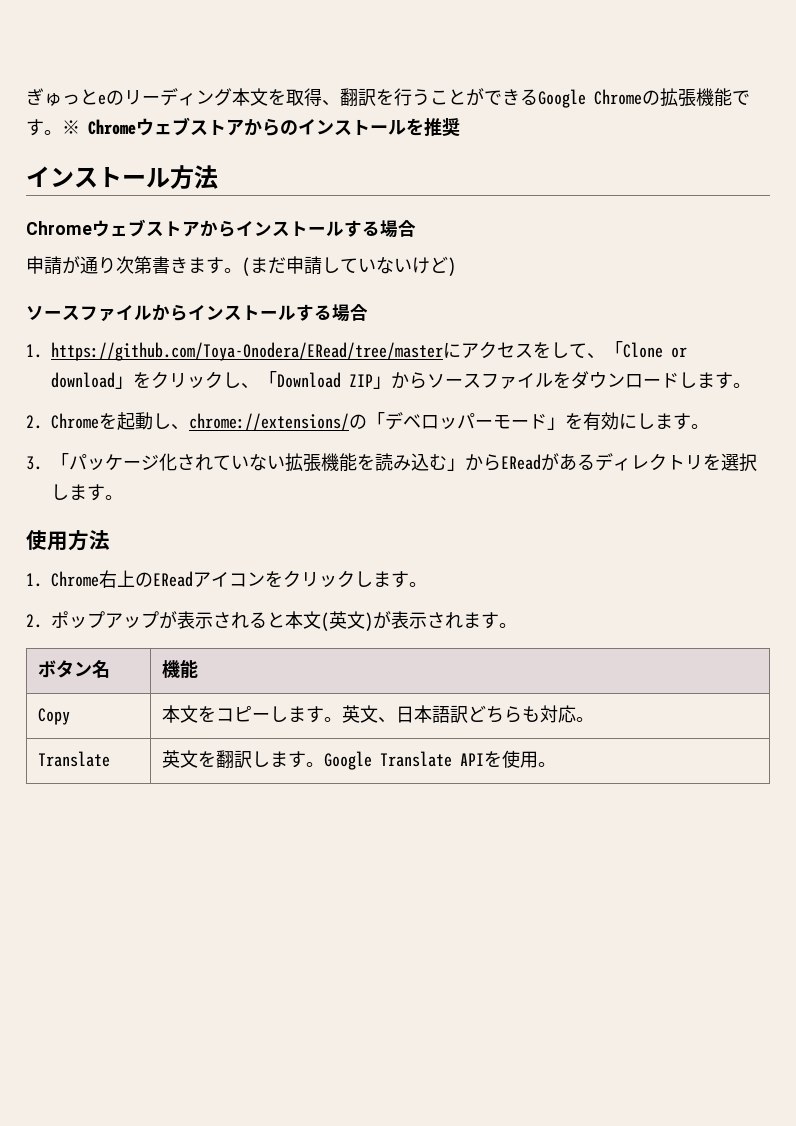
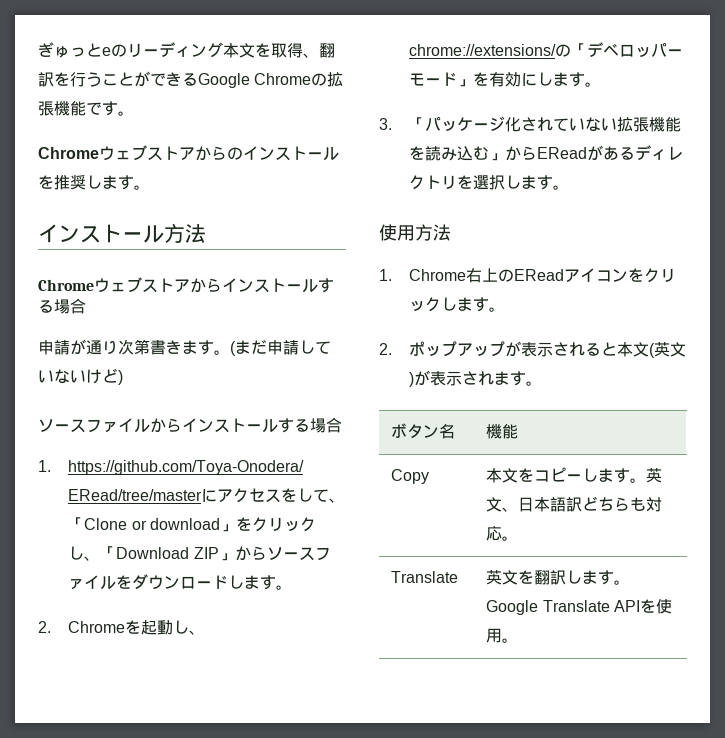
[62,120,80,134] ※ -> (134, 113) //
(460, 127) none -> [86,175,150,190] します。

